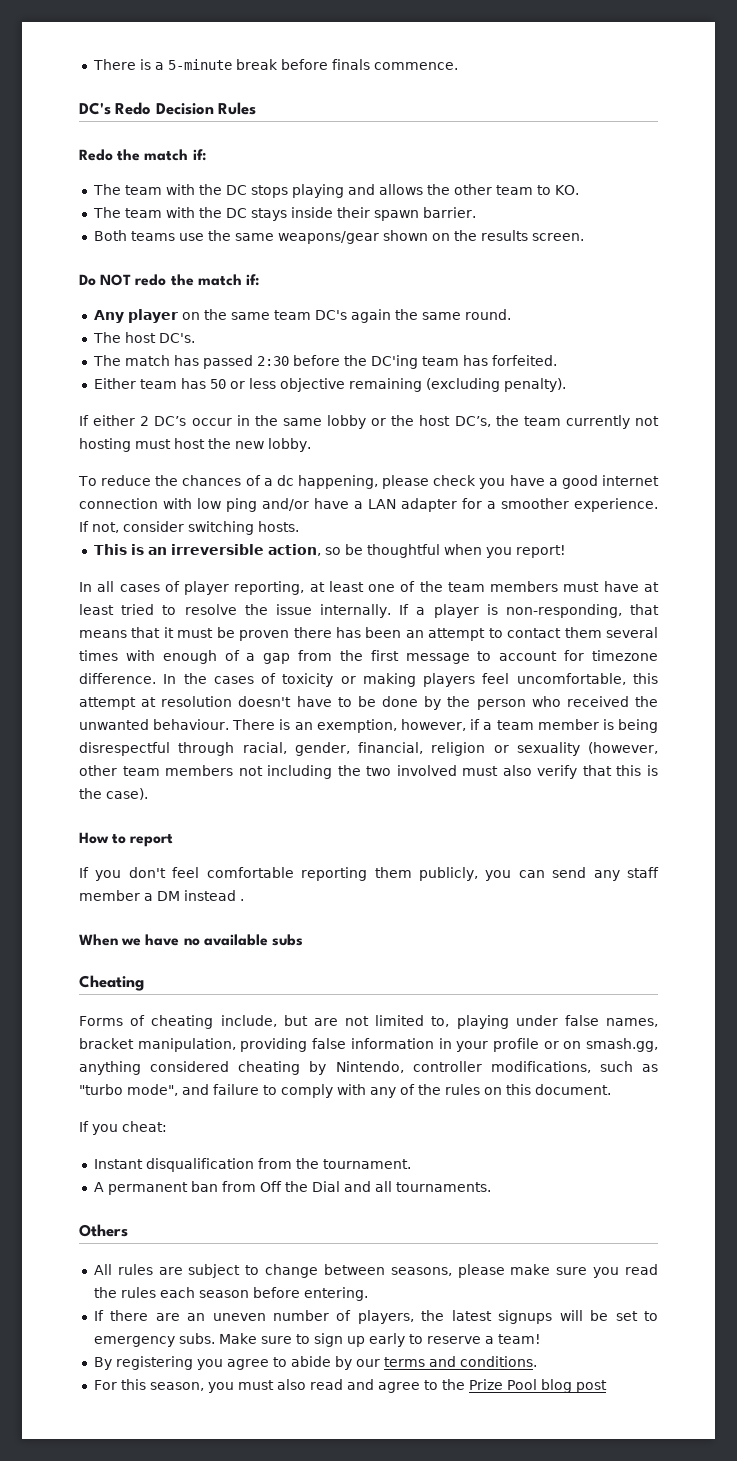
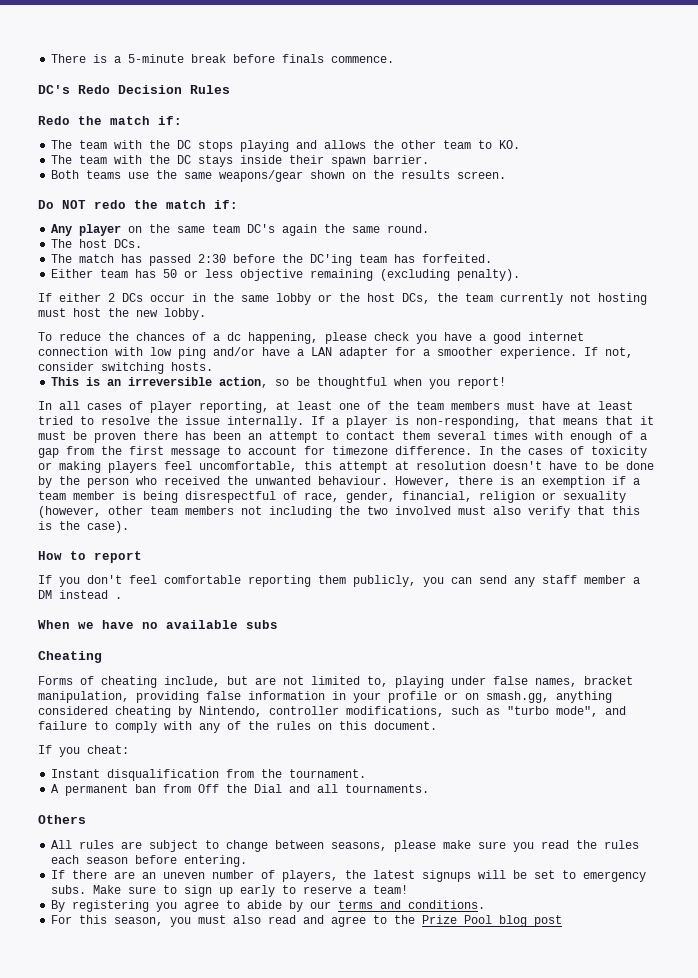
[158,333,195,343] DC's. -> [114,239,143,248] DCs.
[154,416,187,426] DC’s -> [122,293,143,302] DCs
[454,416,491,427] DC’s, -> [402,293,430,304] DCs,
[232,719,466,733] There is an exemption, however, -> [395,476,605,488] However, there is an exemption
[178,742,287,756] through racial, -> [283,491,339,502] of race,

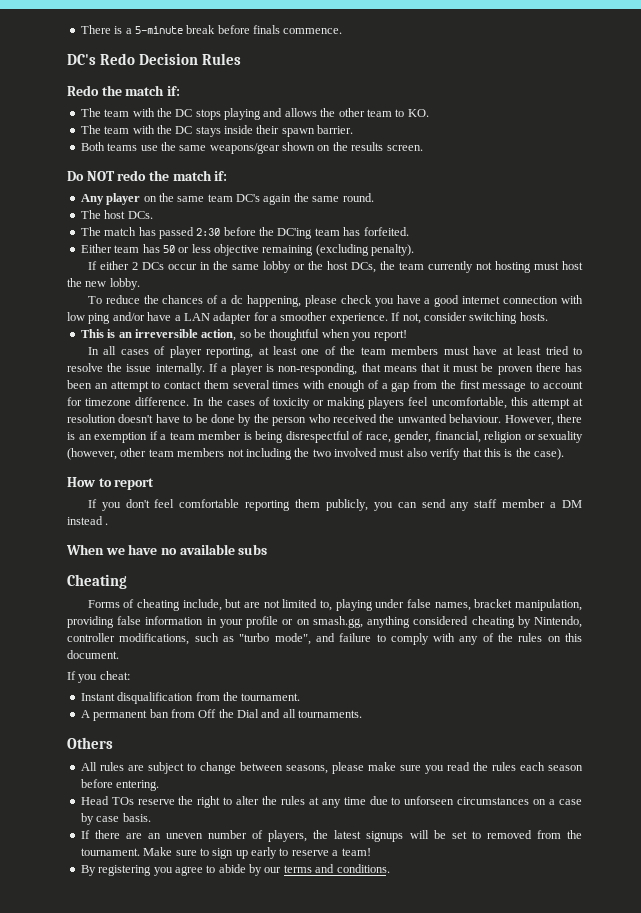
(248, 861) none -> [80,796,582,808] [80,813,151,825] // Head TOs reserve the right to alter the rules at any time due to unforseen circumstances on a case by case basis.
[583,871,647,882] [51,885,87,894] emergency subs. -> [486,830,582,839] [80,848,140,856] removed from the tournament.
[51,915,563,927] // For this season, you must also read and agree to the Prize Pool blog post -> (390, 868) none

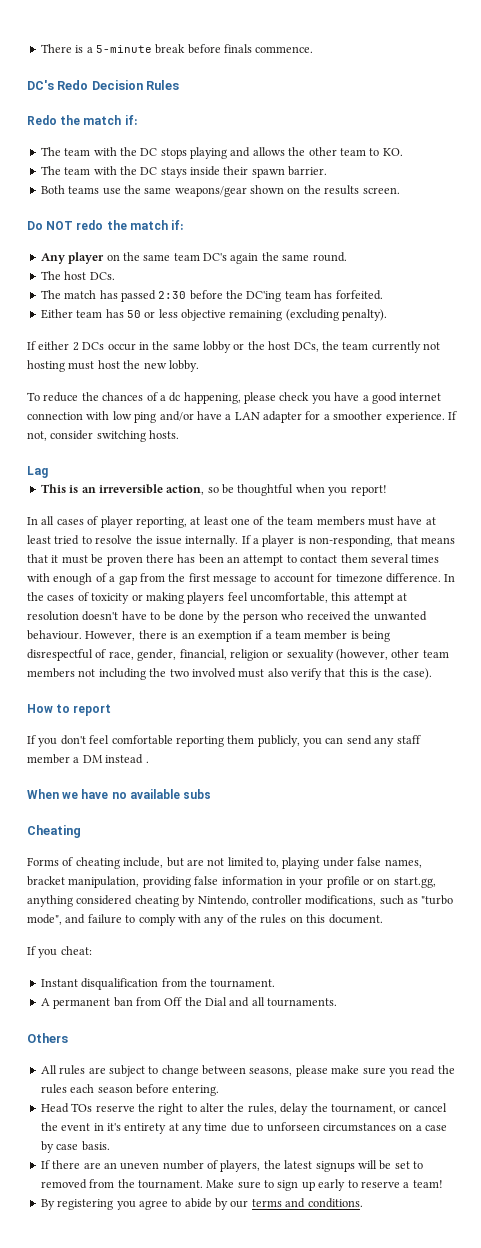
(548, 316) none -> [27,466,48,478] // Lag
[312,616,363,628] smash.gg, -> [393,877,436,888] start.gg,
[280,796,305,805] rules -> [247,1103,447,1115] [40,1122,167,1134] rules, delay the tournament, or cancel the event in it's entirety

